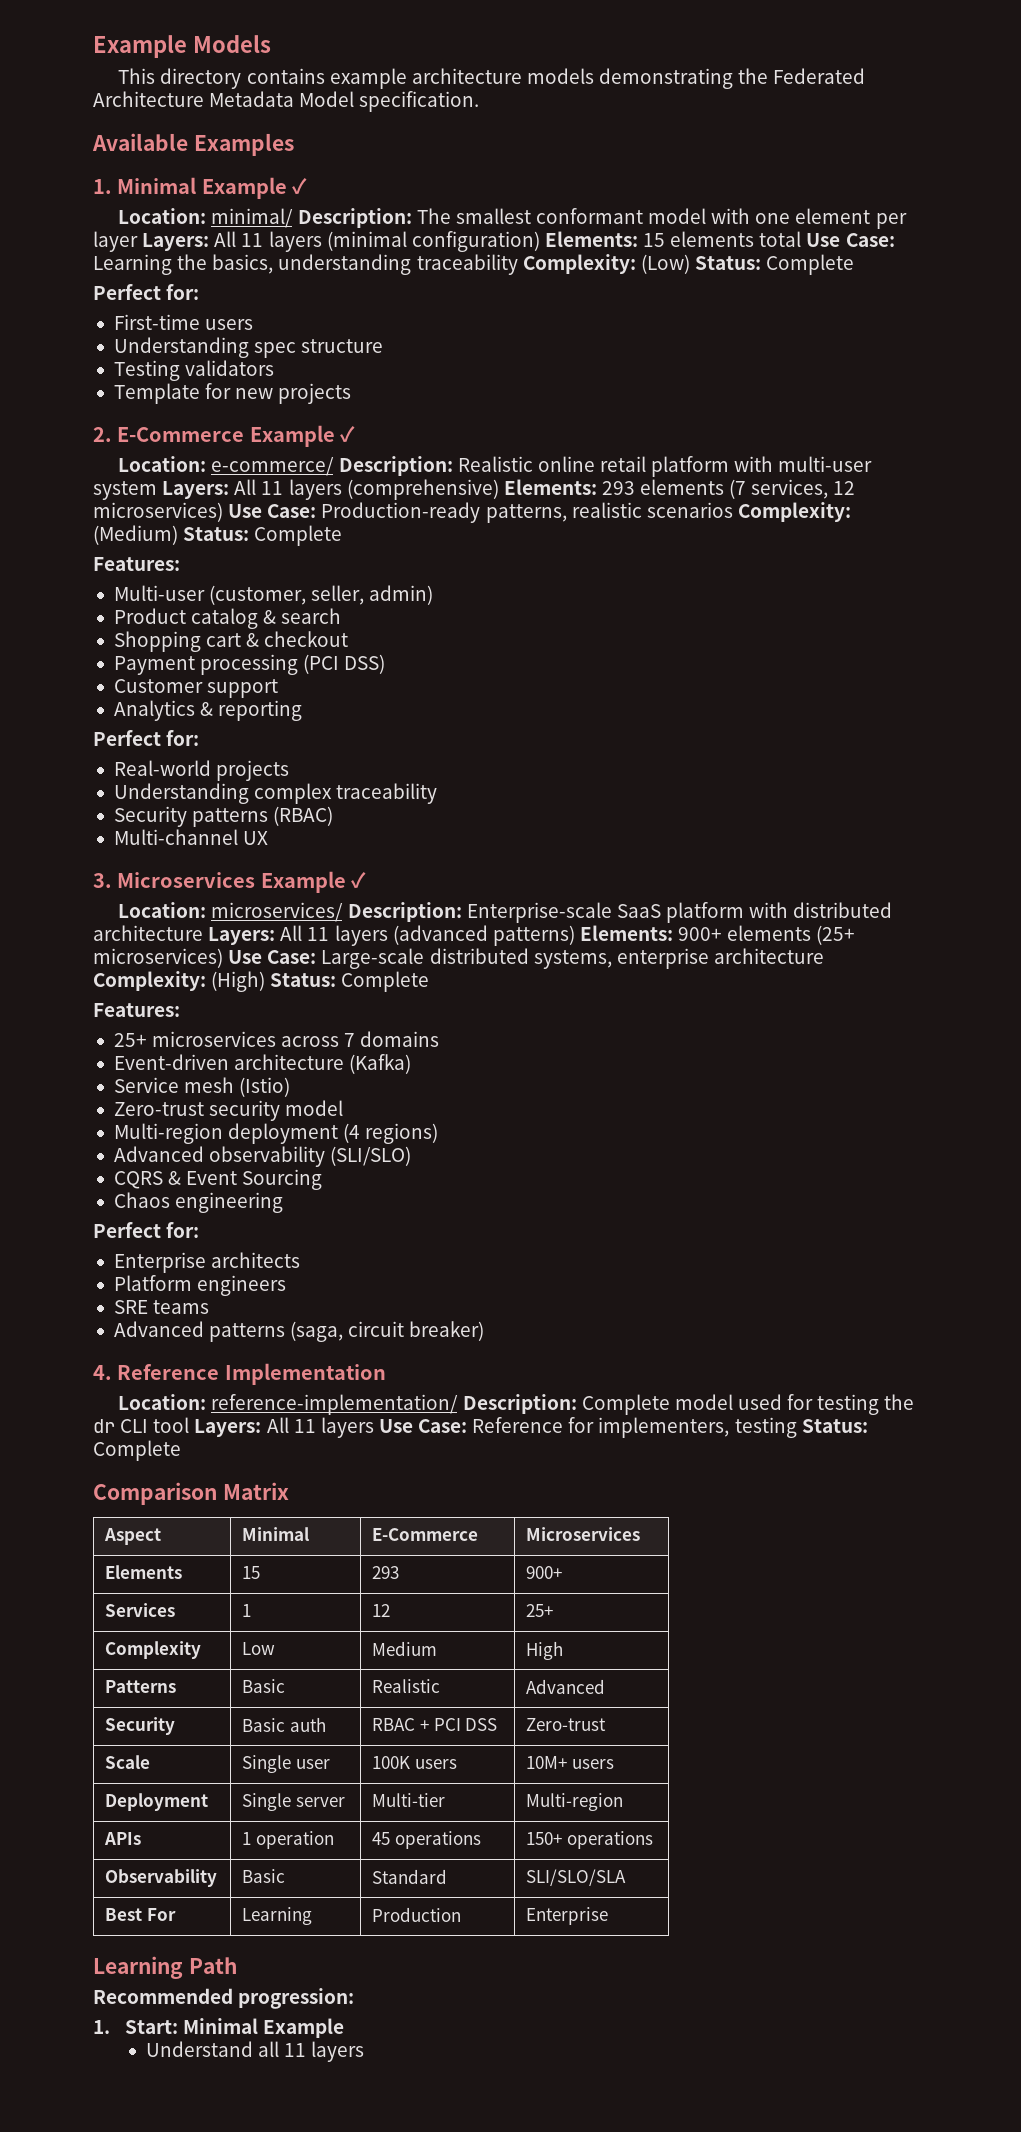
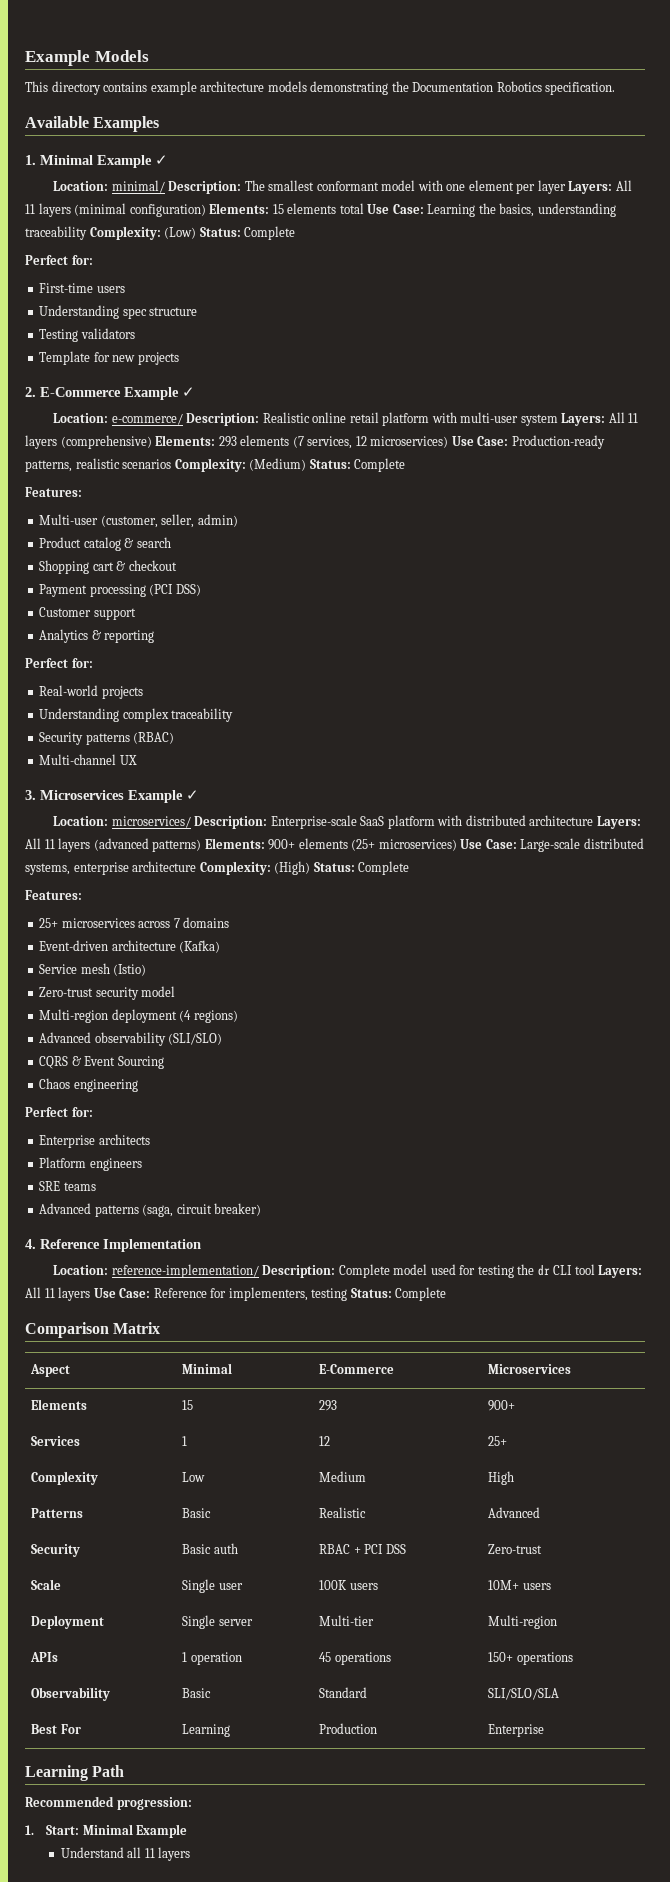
[773,68,866,84] [93,91,355,107] Federated Architecture Metadata Model -> [412,81,542,92] Documentation Robotics

